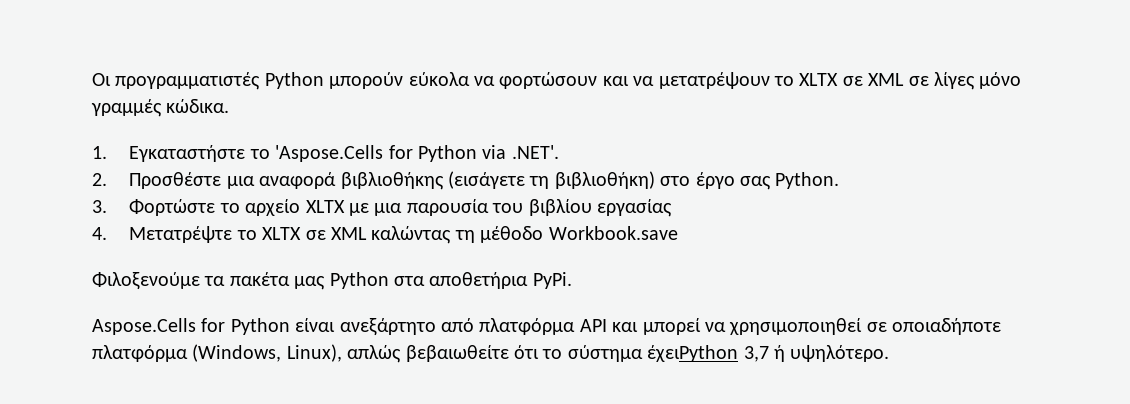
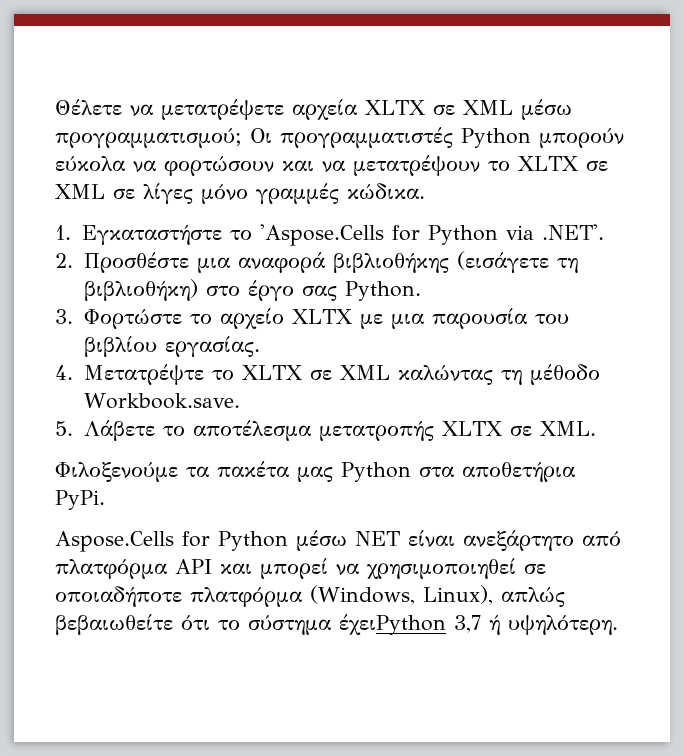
(92, 79) none -> [55,99,572,120] [55,128,242,148] Θέλετε να μετατρέψετε αρχεία XLTX σε XML μέσω προγραμματισμού;
[596,199,672,217] εργασίας -> [164,336,260,357] εργασίας.
[548,226,678,240] Workbook.save -> [83,393,240,409] [55,420,596,441] Workbook.save. // 5. Λάβετε το αποτέλεσμα μετατροπής XLTX σε XML.
(290, 326) none -> [296,530,400,551] μέσω NET
[790,345,890,362] υψηλότερο. -> [508,615,619,635] υψηλότερη.

